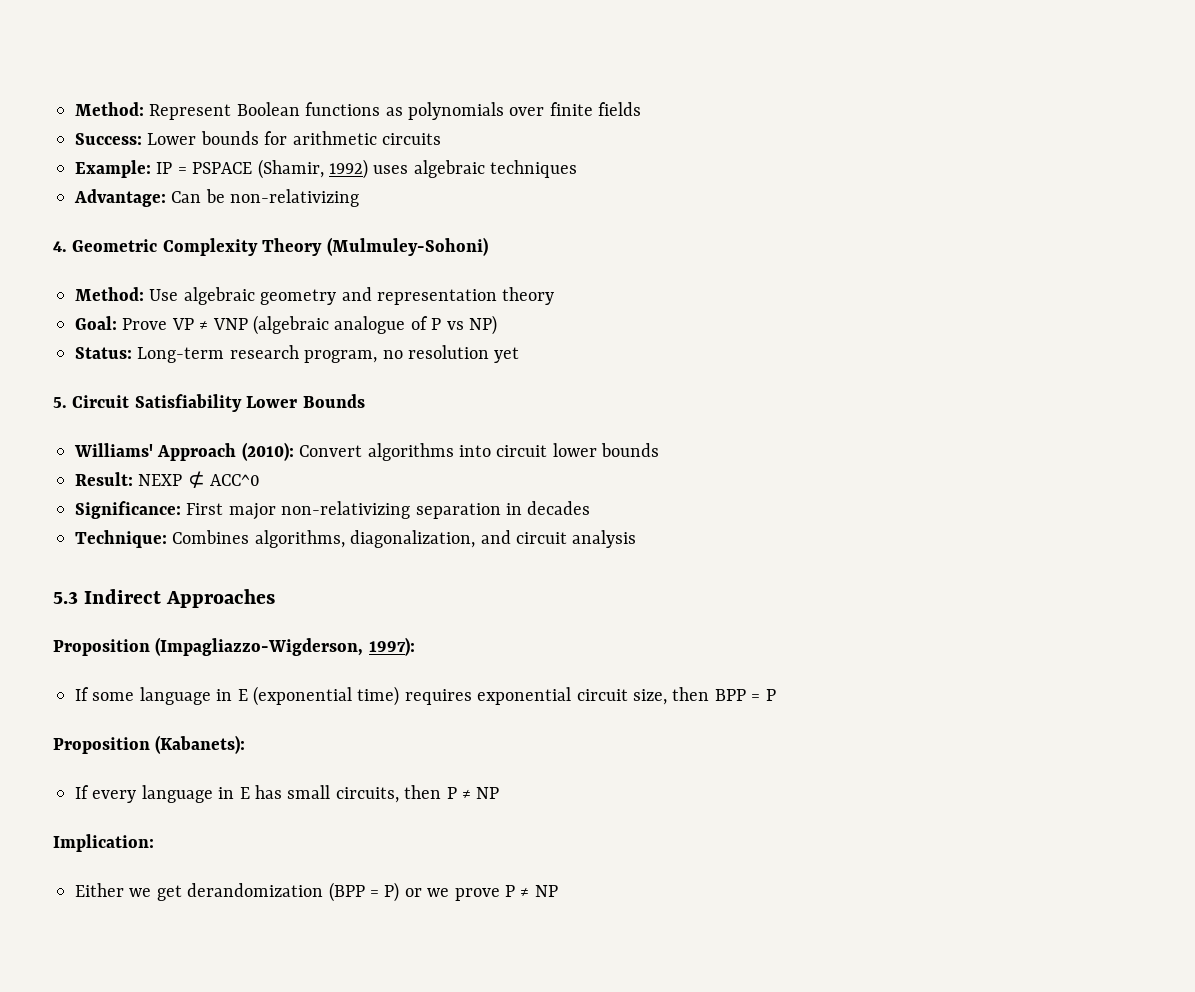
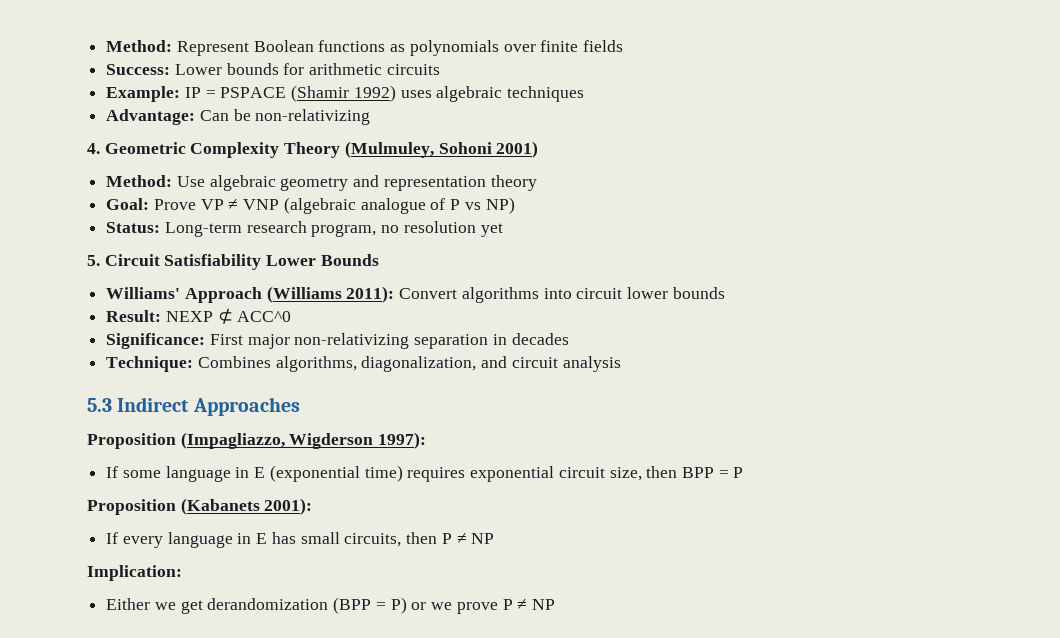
[257,159,324,179] (Shamir, -> [291,85,350,102] (Shamir
[326,237,488,256] (Mulmuley-Sohoni) -> [344,141,539,158] (Mulmuley, Sohoni 2001)
[241,442,294,461] (2010): -> [266,286,395,303] (Williams 2011):
[155,637,364,656] (Impagliazzo-Wigderson, -> [180,432,374,449] (Impagliazzo, Wigderson
[155,735,246,754] (Kabanets): -> [180,498,313,515] (Kabanets 2001):

